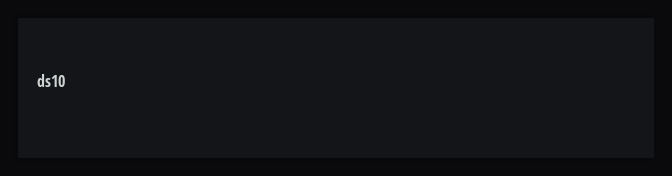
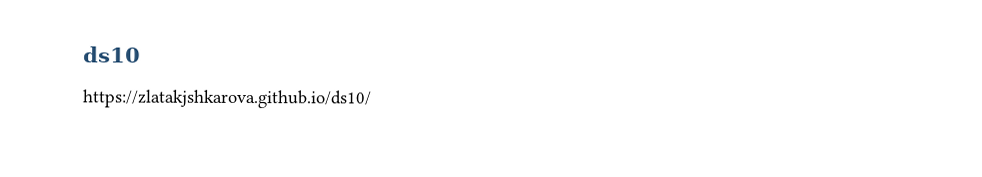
(65, 80) none -> [82,89,371,109] // https://zlatakjshkarova.github.io/ds10/

